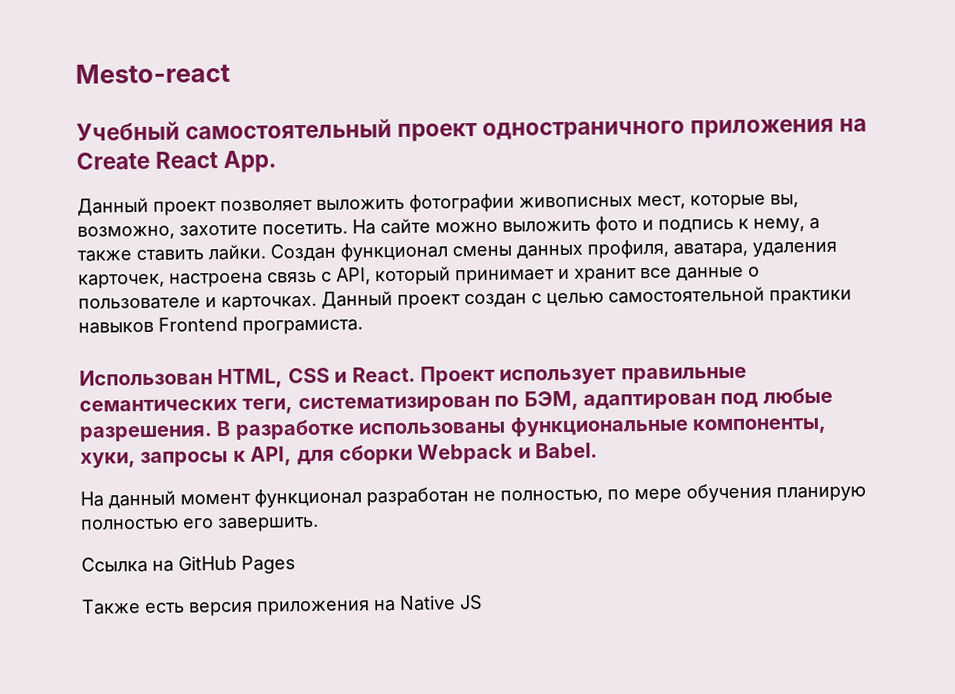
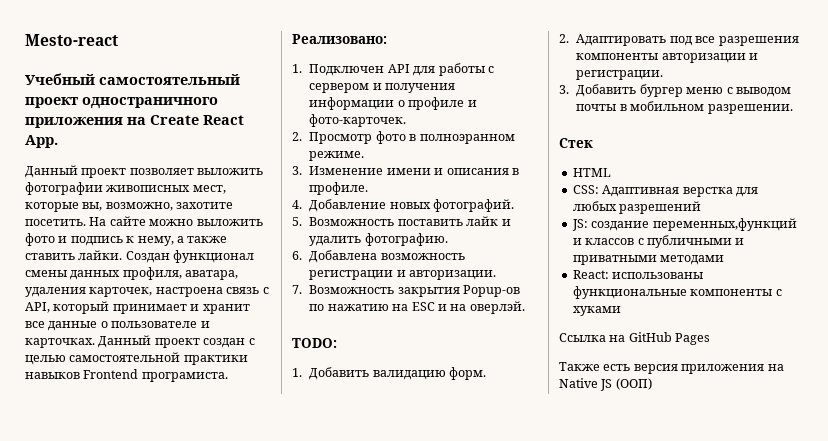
[79,365,747,389] [79,387,833,414] [79,415,827,442] [80,442,599,469] [80,483,866,509] [81,516,319,533] Использован HTML, CSS и React. Проект использует правильные семантических теги, систематизирован по БЭМ, адаптирован под любые разрешения. В разработке использованы функциональные компоненты, хуки, запросы к API, для сборки Webpack и Babel. // На данный момент функционал разработан не полностью, по мере обучения планирую полностью его завершить. -> [292,34,387,44] [292,63,494,76] [309,83,456,93] [309,97,477,110] [309,114,407,127] [292,131,515,144] [309,151,365,161] [292,166,519,175] [309,182,369,195] [292,199,515,212] [292,216,511,226] [309,233,448,246] [292,250,465,263] [309,270,497,280] [292,285,521,297] [309,301,525,314] [292,338,337,348] [292,367,487,380] [559,34,799,46] [576,53,759,63] [576,70,664,80] [559,84,791,97] [576,101,793,114] [559,138,593,148] [572,168,611,177] [572,185,758,197] [572,201,702,214] [571,218,797,231] [572,235,745,248] [572,255,725,265] [572,270,704,279] [572,286,782,299] [572,306,621,316] Реализовано: // 1. Подключен API для работы с сервером и получения информации о профиле и фото-карточек. // 2. Просмотр фото в полноэранном режиме. // 3. Изменение имени и описания в профиле. // 4. Добавление новых фотографий. // 5. Возможность поставить лайк и удалить фотографию. // 6. Добавлена возможность регистрации и авторизации. // 7. Возможность закрытия Popup-ов по нажатию на ESC и на оверлэй. // TODO: // 1. Добавить валидацию форм. // 2. Адаптировать под все разрешения компоненты авторизации и регистрации. // 3. Добавить бургер меню с выводом почты в мобильном разрешении. // Стек // HTML // CSS: Адаптивная верстка для любых разрешений // JS: создание переменных,функций и классов с публичными и приватными методами // React: использованы функциональные компоненты с хуками
(483, 602) none -> [615,378,652,390] (ООП)

